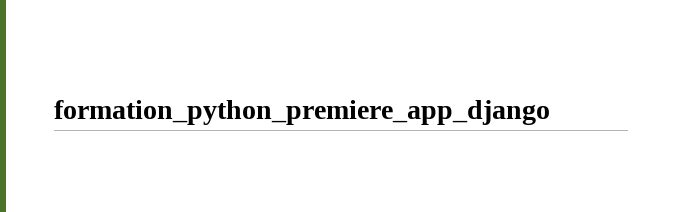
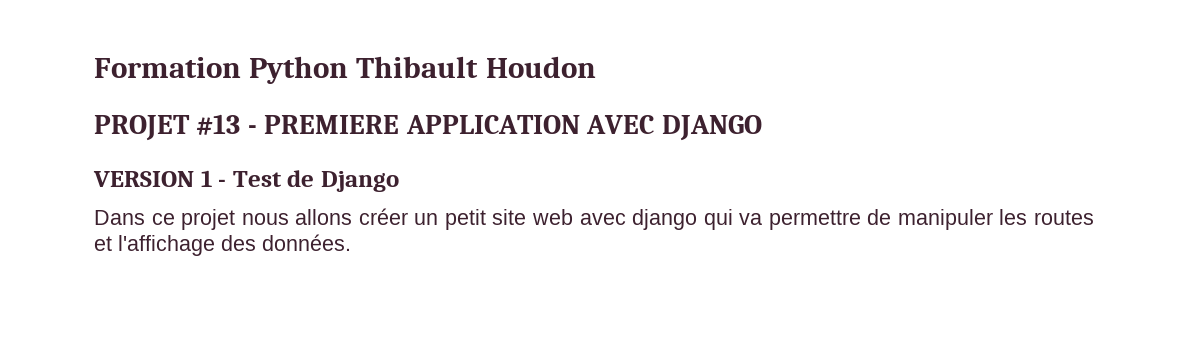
[54,100,550,125] formation_python_premiere_app_django -> [94,56,596,84] [94,114,762,141] [93,170,400,192] [94,208,1094,230] [94,234,351,256] Formation Python Thibault Houdon // PROJET #13 - PREMIERE APPLICATION AVEC DJANGO // VERSION 1 - Test de Django // Dans ce projet nous allons créer un petit site web avec django qui va permettre de manipuler les routes et l'affichage des données.

